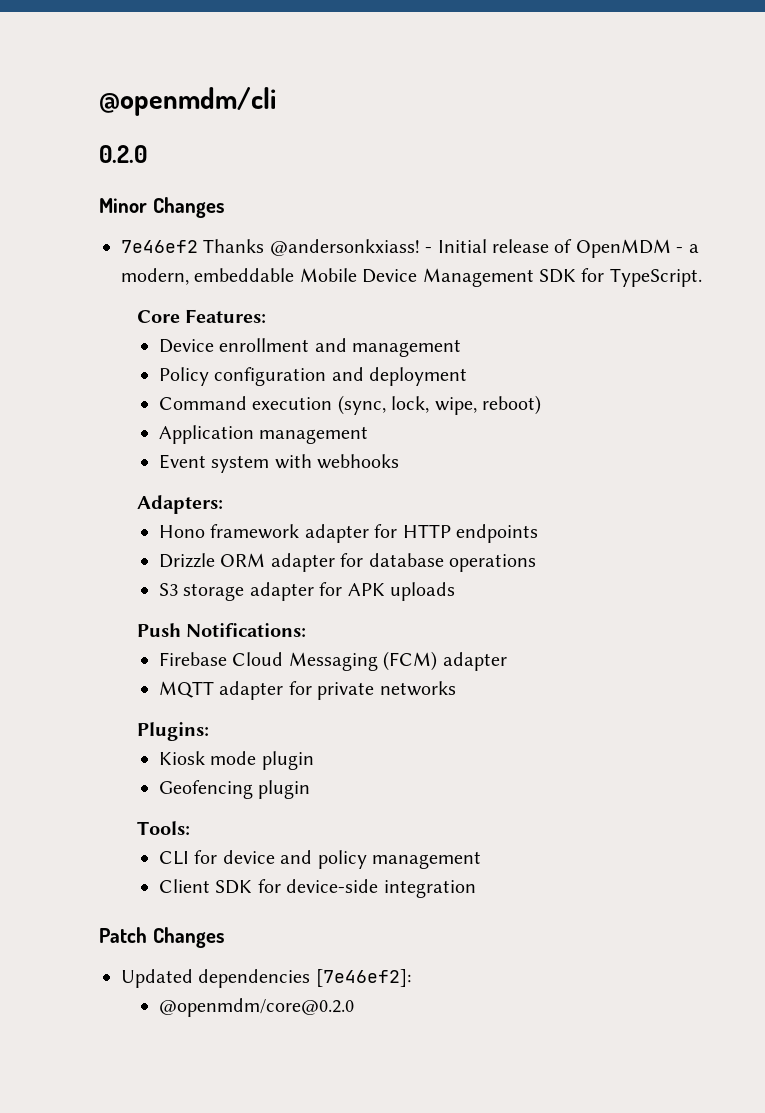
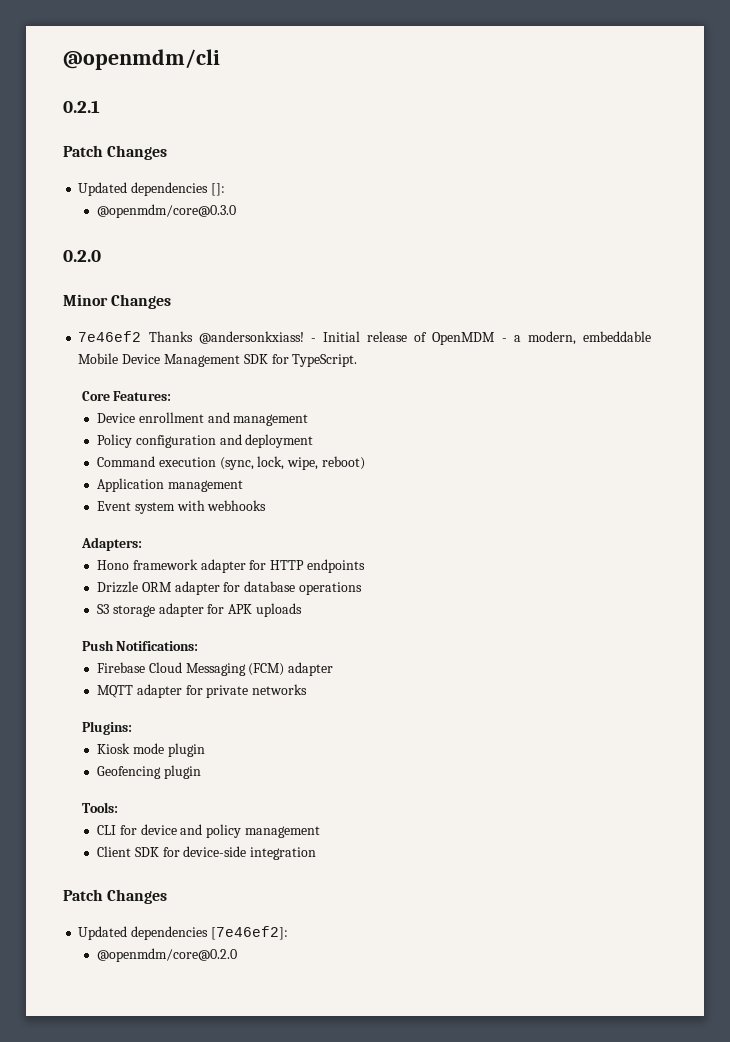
(276, 101) none -> [63,100,100,113] [63,145,168,160] [78,182,225,196] [96,204,236,218] // 0.2.1 // Patch Changes // Updated dependencies []: // @openmdm/core@0.3.0

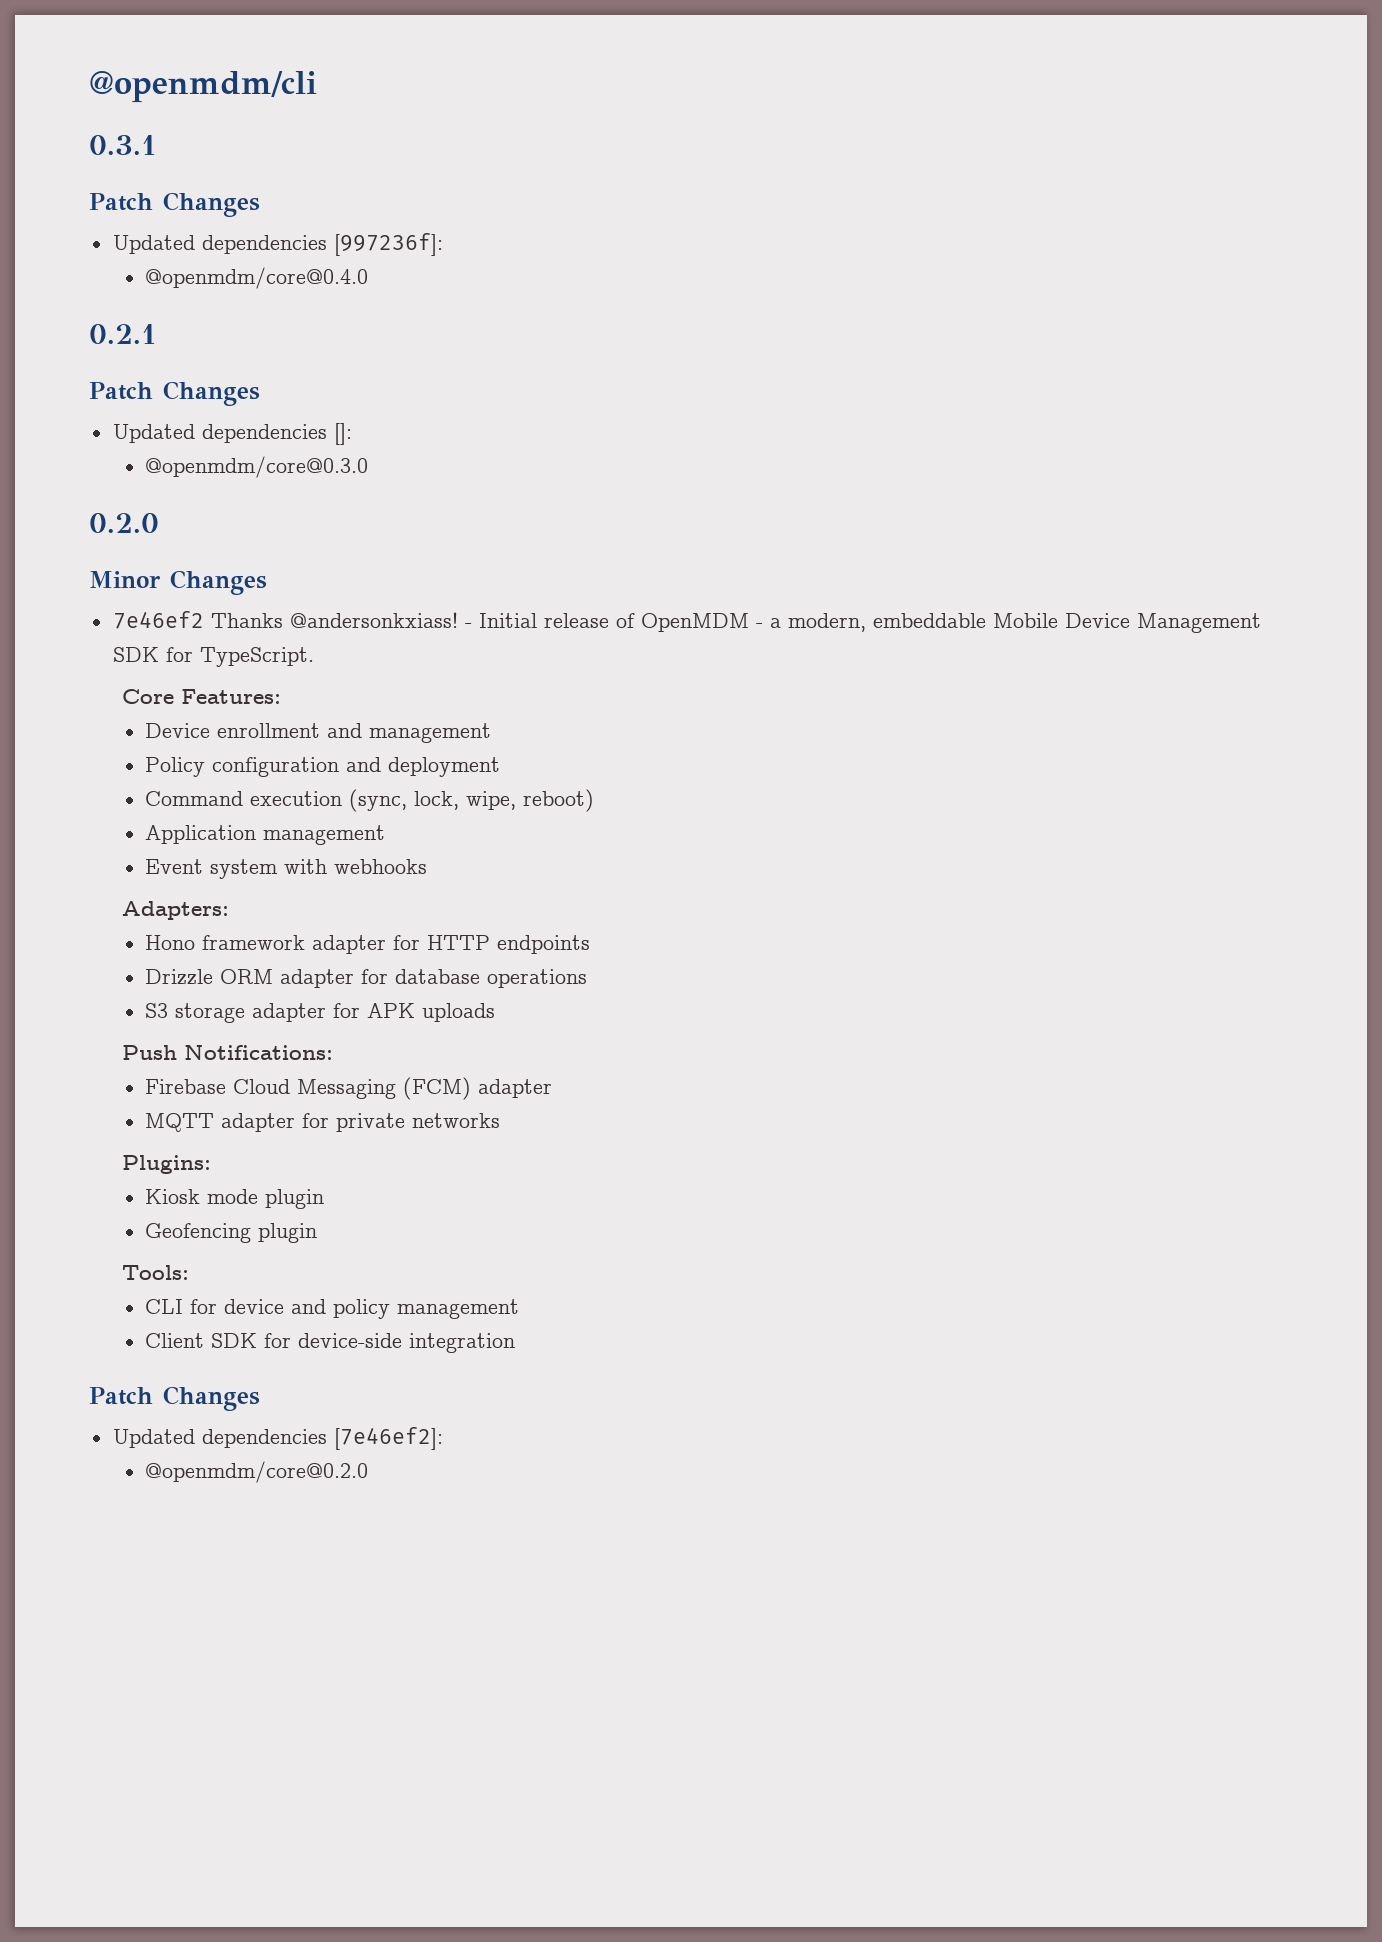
(220, 59) none -> [89,135,156,155] [89,192,260,217] [112,233,443,256] [145,267,369,289] // 0.3.1 // Patch Changes // Updated dependencies [997236f]: // @openmdm/core@0.4.0

